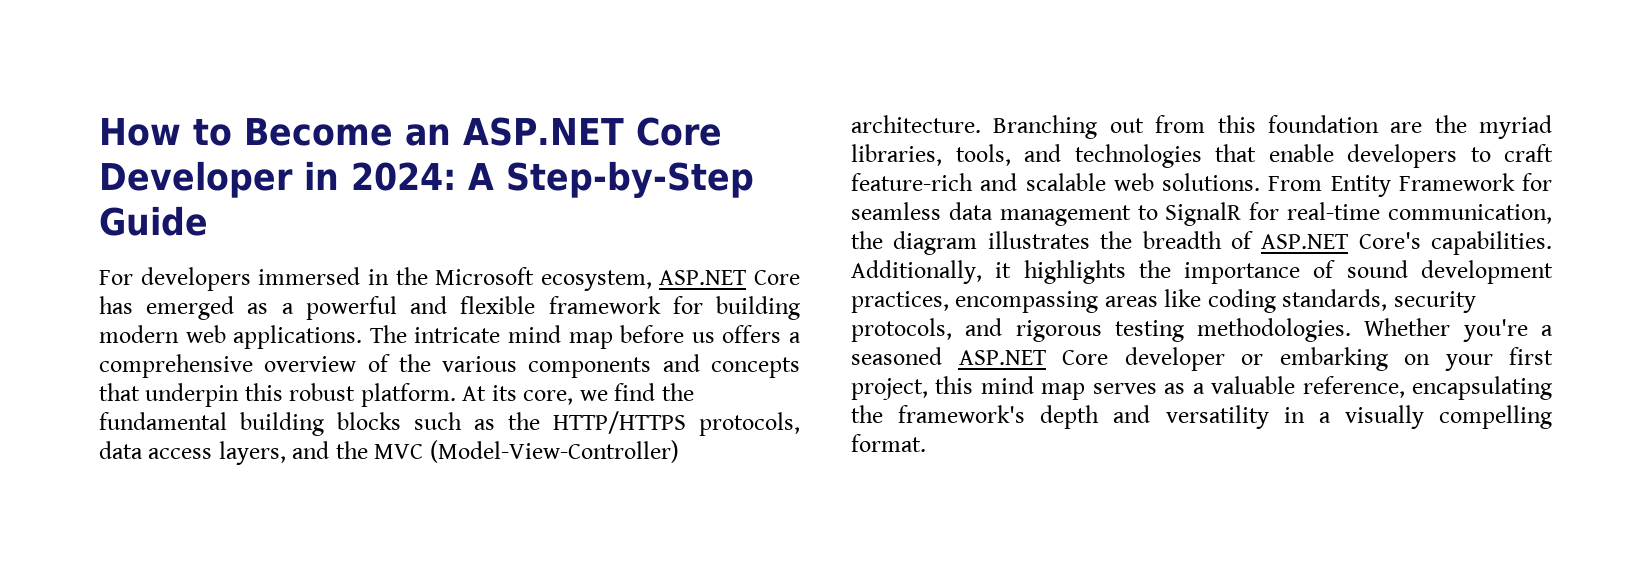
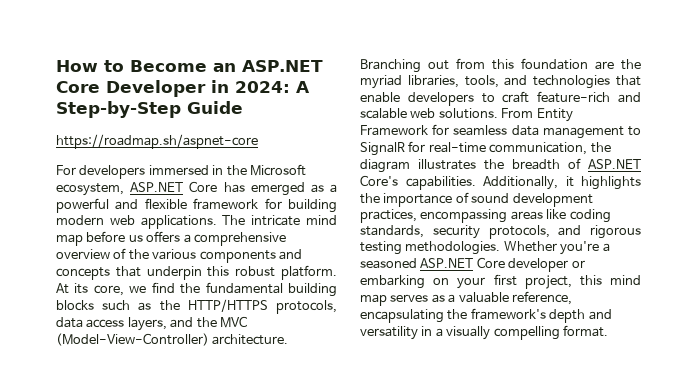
(208, 221) none -> [56,134,258,149] // https://roadmap.sh/aspnet-core

